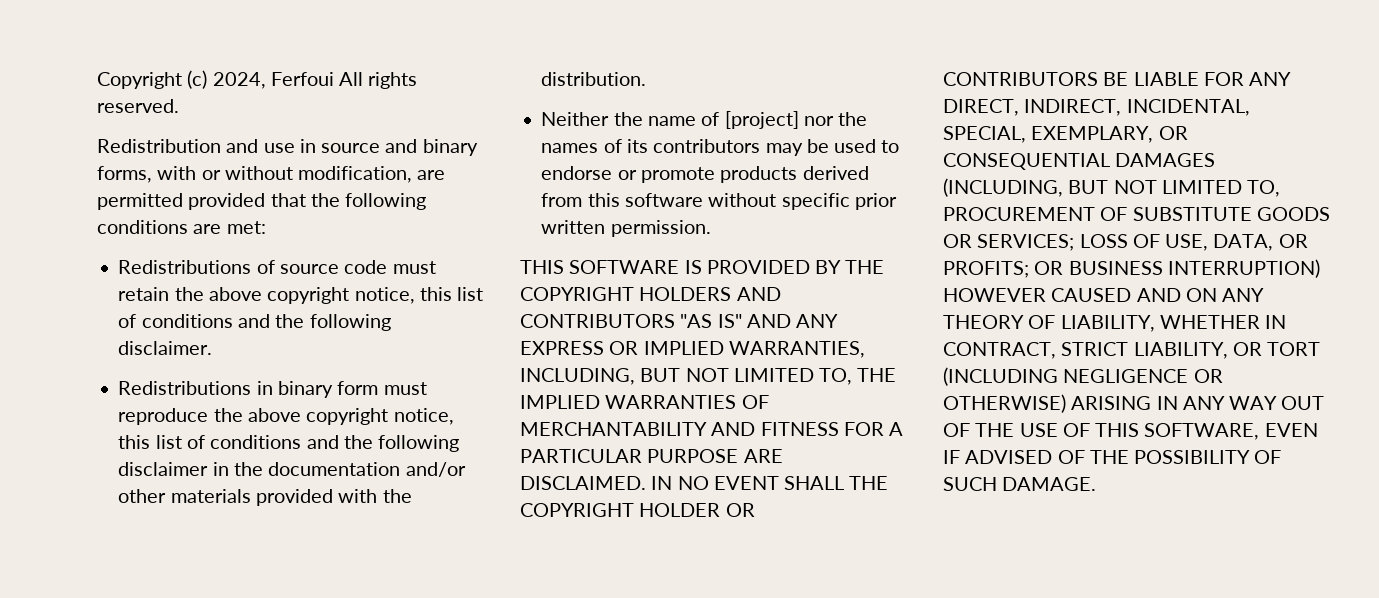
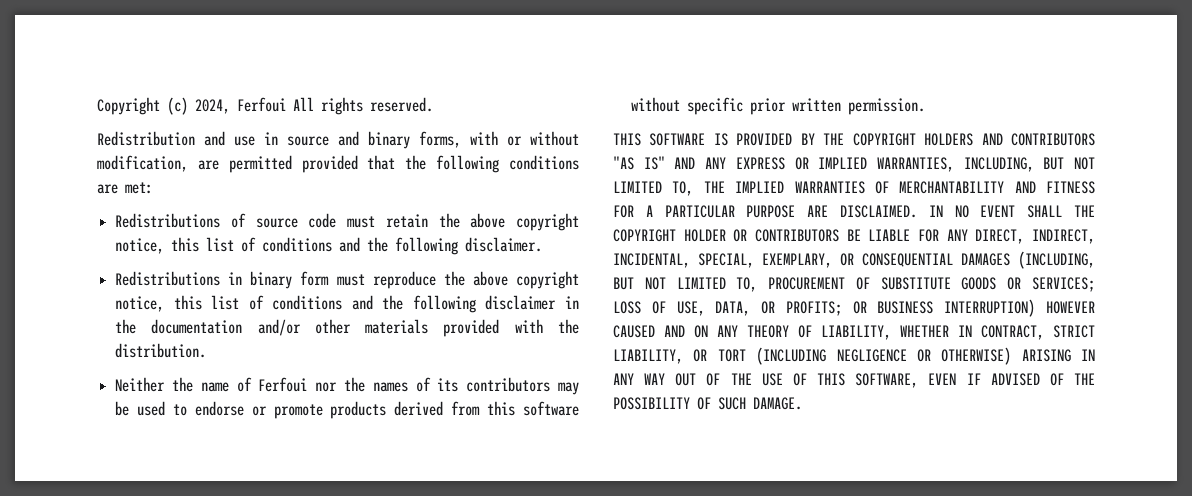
[724,111,799,129] [project] -> [258,377,308,392] Ferfoui

